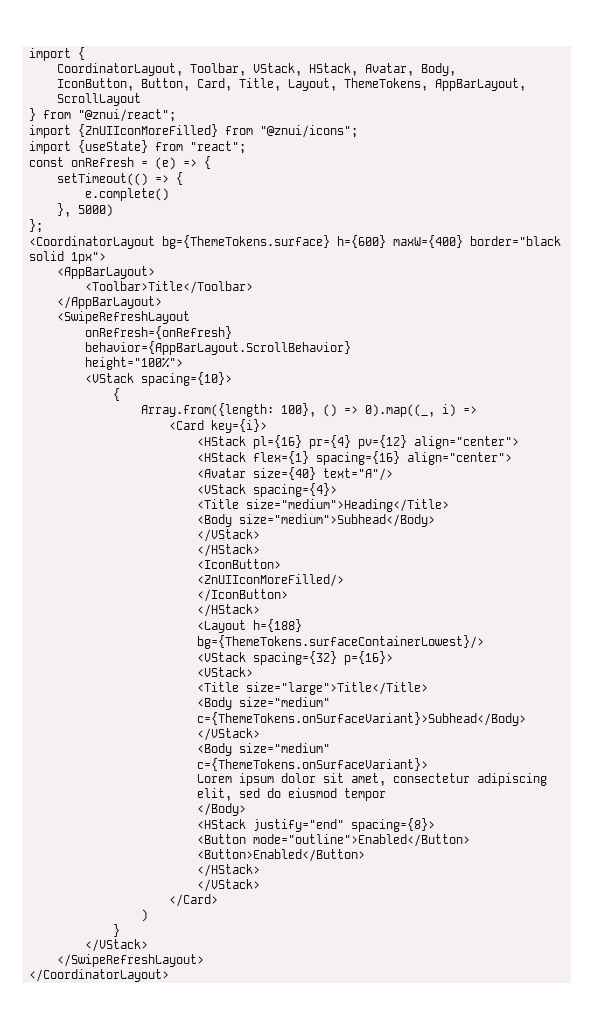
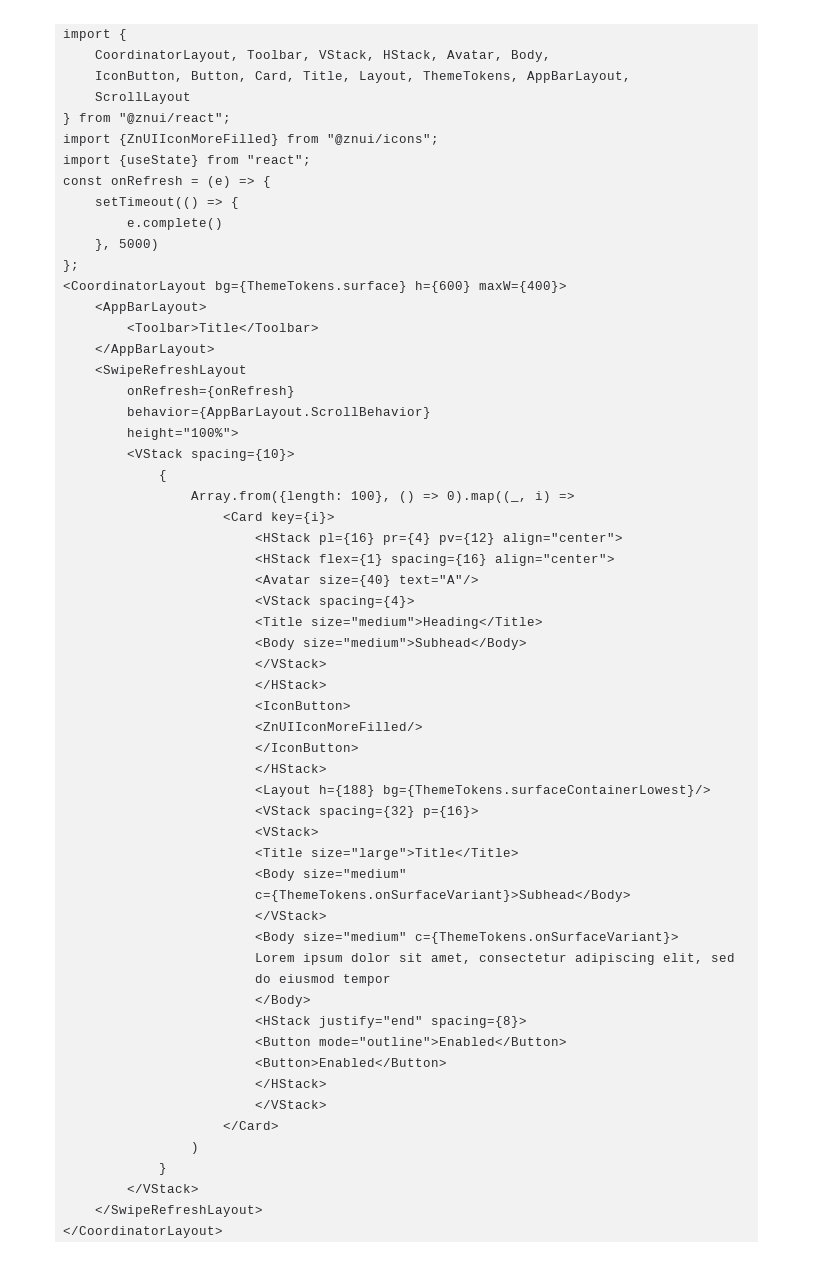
[392,235,561,248] [28,251,106,264] maxW={400} border="black solid 1px"> -> [478,281,567,293] maxW={400}>

